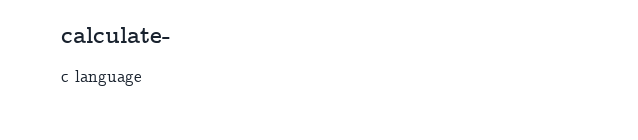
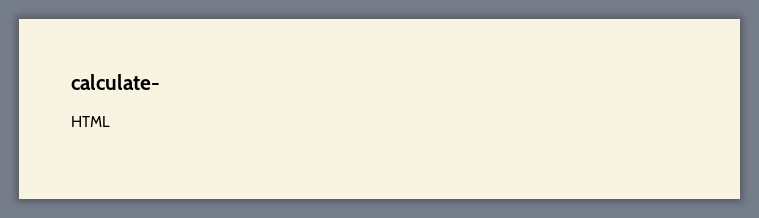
[61,70,142,86] c language -> [71,116,110,127] HTML

